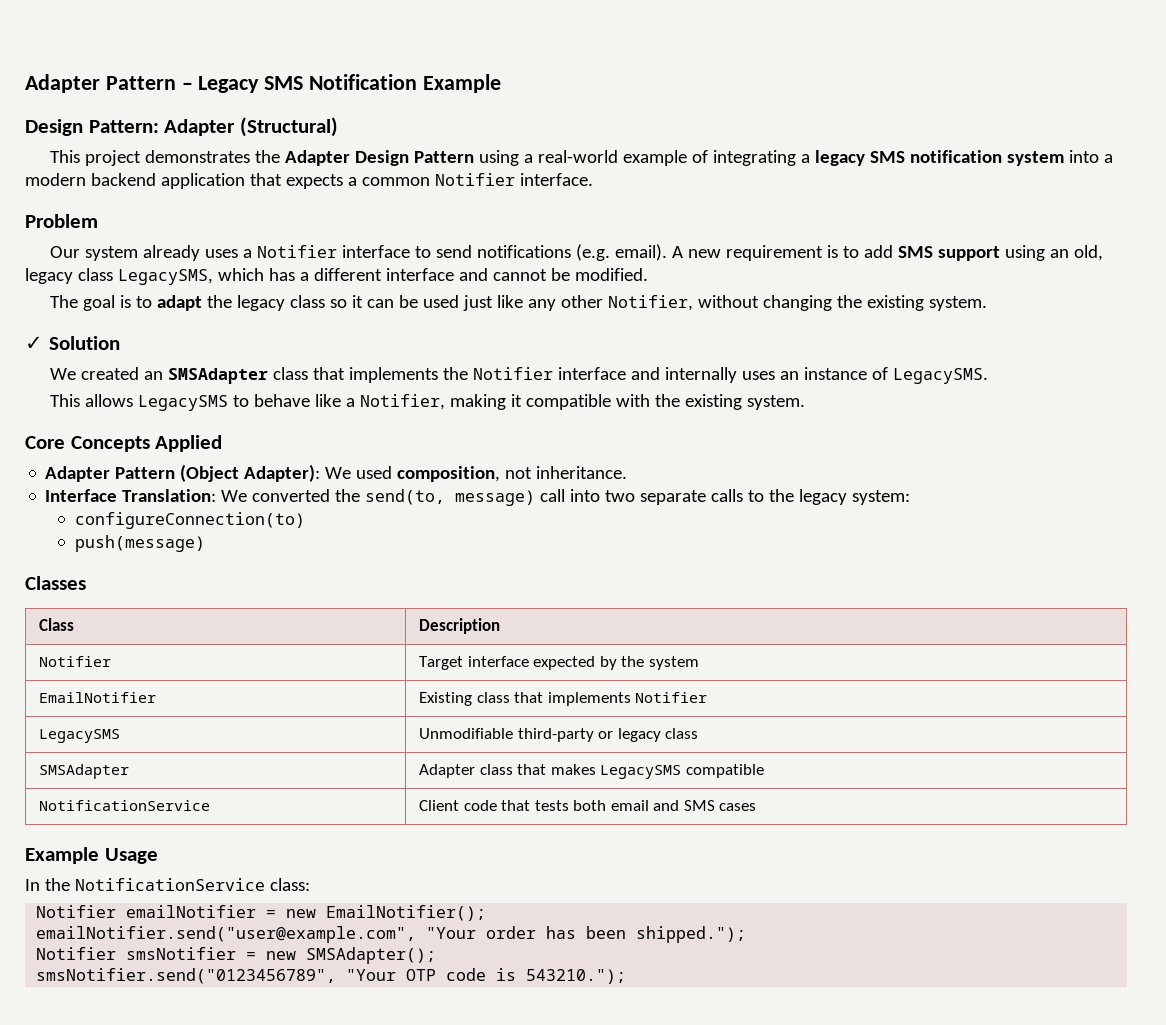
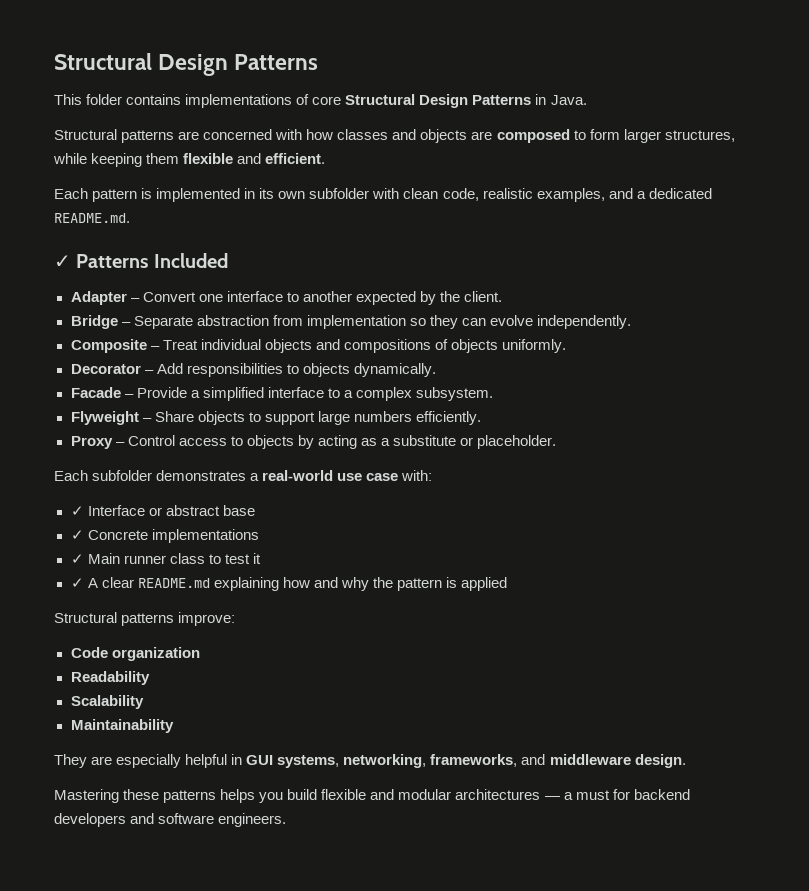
[25,74,501,93] [25,117,338,137] [50,150,1113,166] [25,173,593,189] [25,214,98,228] [50,244,1103,261] [25,268,648,285] [50,295,987,311] [25,336,120,350] [50,367,988,384] [50,394,805,411] [25,435,223,452] [45,464,628,482] [45,489,911,506] [75,512,306,529] [75,535,206,552] [25,576,86,590] [39,618,75,631] [419,618,501,634] [39,656,112,667] [419,656,699,670] [39,692,157,703] [419,692,708,706] [39,729,121,743] [419,728,699,742] [39,764,130,779] [419,764,764,779] [39,800,211,811] [419,800,757,811] [25,847,158,864] [25,878,310,891] [36,905,487,921] [36,926,747,943] [36,947,437,964] [36,968,627,984] Adapter Pattern – Legacy SMS Notification Example // Design Pattern: Adapter (Structural) // This project demonstrates the Adapter Design Pattern using a real-world example of integrating a legacy SMS notification system into a modern backend application that expects a common Notifier interface. // Problem // Our system already uses a Notifier interface to send notifications (e.g. email). A new requirement is to add SMS support using an old, legacy class LegacySMS, which has a different interface and cannot be modified. // The goal is to adapt the legacy class so it can be used just like any other Notifier, without changing the existing system. // ✓ Solution // We created an SMSAdapter class that implements the Notifier interface and internally uses an instance of LegacySMS. // This allows LegacySMS to behave like a Notifier, making it compatible with the existing system. // Core Concepts Applied // Adapter Pattern (Object Adapter): We used composition, not inheritance. // Interface Translation: We converted the send(to, message) call into two separate calls to the legacy system: // configureConnection(to) // push(message) // Classes // Class | Description // Notifier | Target interface expected by the system // EmailNotifier | Existing class that implements Notifier // LegacySMS | Unmodifiable third-party or legacy class // SMSAdapter | Adapter class that makes LegacySMS compatible // NotificationService | Client code that tests both email and SMS cases // Example Usage // In the NotificationService class: // Notifier emailNotifier = new EmailNotifier(); // emailNotifier.send("user@example.com", "Your order has been shipped."); // Notifier smsNotifier = new SMSAdapter(); // smsNotifier.send("0123456789", "Your OTP code is 543210."); -> [54,53,319,76] [54,94,587,108] [54,129,735,143] [53,153,326,167] [54,188,712,202] [54,213,130,223] [54,253,228,268] [70,291,503,305] [70,315,631,329] [70,339,566,353] [70,363,436,377] [70,387,493,401] [70,411,481,425] [70,435,557,449] [54,470,433,481] [70,505,255,516] [70,529,259,543] [70,553,261,564] [70,577,508,591] [54,612,236,626] [70,647,200,661] [70,671,150,685] [70,695,144,709] [70,719,174,733] [54,754,686,768] [54,789,690,803] [54,813,287,827] Structural Design Patterns // This folder contains implementations of core Structural Design Patterns in Java. // Structural patterns are concerned with how classes and objects are composed to form larger structures, while keeping them flexible and efficient. // Each pattern is implemented in its own subfolder with clean code, realistic examples, and a dedicated README.md. // ✓ Patterns Included // Adapter – Convert one interface to another expected by the client. // Bridge – Separate abstraction from implementation so they can evolve independently. // Composite – Treat individual objects and compositions of objects uniformly. // Decorator – Add responsibilities to objects dynamically. // Facade – Provide a simplified interface to a complex subsystem. // Flyweight – Share objects to support large numbers efficiently. // Proxy – Control access to objects by acting as a substitute or placeholder. // Each subfolder demonstrates a real-world use case with: // ✓ Interface or abstract base // ✓ Concrete implementations // ✓ Main runner class to test it // ✓ A clear README.md explaining how and why the pattern is applied // Structural patterns improve: // Code organization // Readability // Scalability // Maintainability // They are especially helpful in GUI systems, networking, frameworks, and middleware design. // Mastering these patterns helps you build flexible and modular architectures — a must for backend developers and software engineers.

